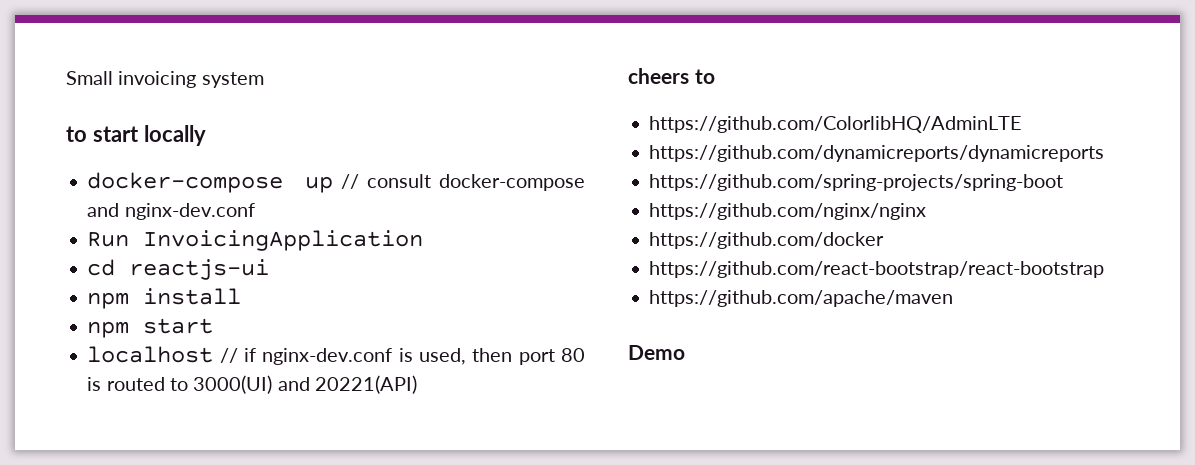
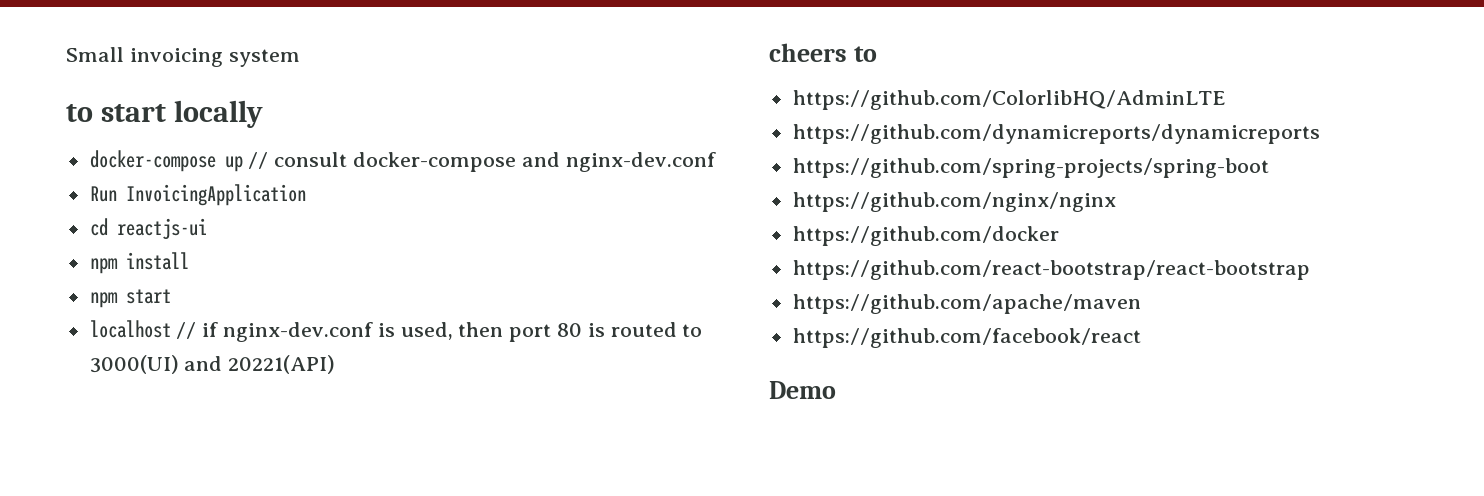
(954, 298) none -> [792,328,1141,348] // https://github.com/facebook/react

